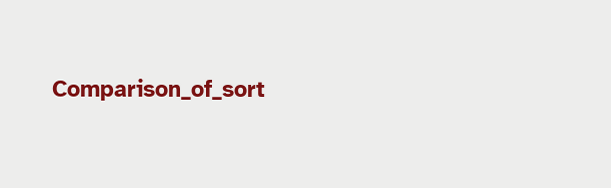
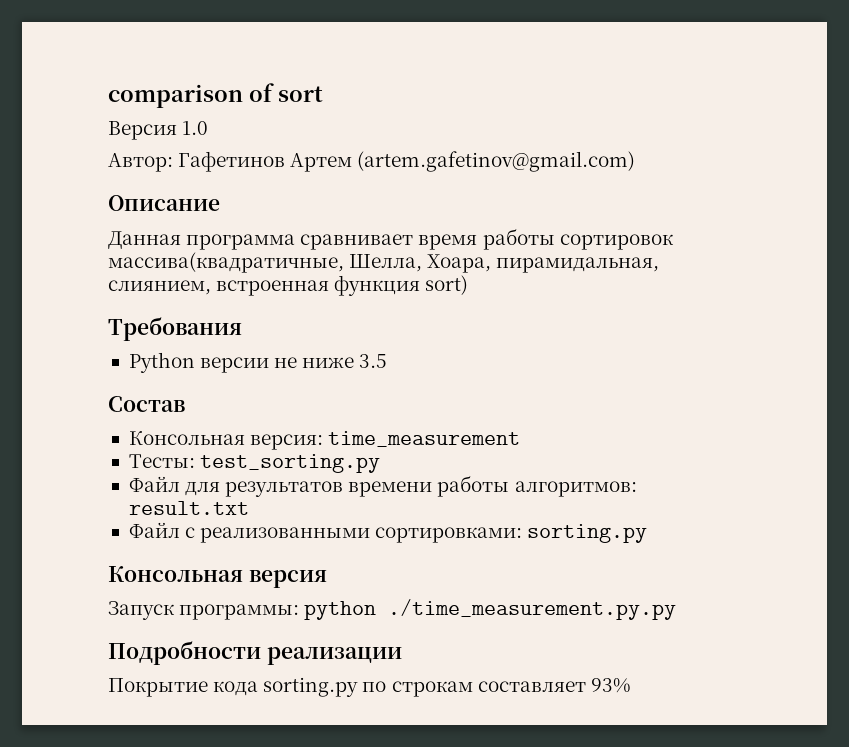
[51,78,266,101] Comparison_of_sort -> [108,83,323,108] [108,121,209,140] [108,151,636,172] [108,195,220,211] [108,228,674,250] [108,252,660,273] [108,275,469,296] [108,317,242,341] [128,352,388,373] [108,396,185,412] [128,431,521,450] [128,454,381,473] [128,475,637,497] [128,501,249,515] [128,522,648,543] [108,566,327,588] [108,599,677,620] [108,641,402,665] [108,677,631,697] comparison of sort // Версия 1.0 // Автор: Гафетинов Артем (artem.gafetinov@gmail.com) // Описание // Данная программа сравнивает время работы сортировок массива(квадратичные, Шелла, Хоара, пирамидальная, слиянием, встроенная функция sort) // Требования // Python версии не ниже 3.5 // Состав // Консольная версия: time_measurement // Тесты: test_sorting.py // Файл для результатов времени работы алгоритмов: result.txt // Файл с реализованными сортировками: sorting.py // Консольная версия // Запуск программы: python ./time_measurement.py.py // Подробности реализации // Покрытие кода sorting.py по строкам составляет 93%

